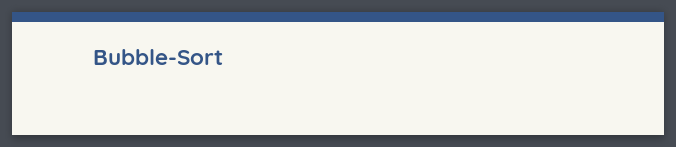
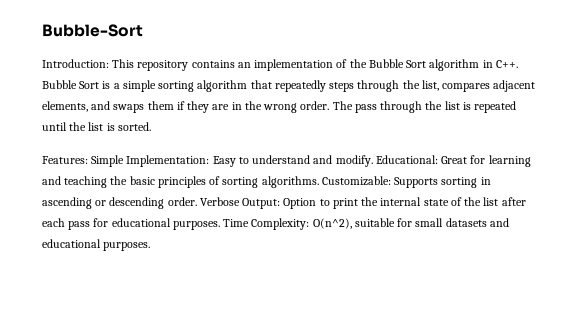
(223, 57) none -> [42,59,518,71] [42,80,536,92] [42,101,517,113] [42,122,151,131] [42,155,531,167] [42,176,491,188] [42,197,526,209] [42,218,509,230] [42,239,151,251] // Introduction: This repository contains an implementation of the Bubble Sort algorithm in C++. Bubble Sort is a simple sorting algorithm that repeatedly steps through the list, compares adjacent elements, and swaps them if they are in the wrong order. The pass through the list is repeated until the list is sorted. // Features: Simple Implementation: Easy to understand and modify. Educational: Great for learning and teaching the basic principles of sorting algorithms. Customizable: Supports sorting in ascending or descending order. Verbose Output: Option to print the internal state of the list after each pass for educational purposes. Time Complexity: O(n^2), suitable for small datasets and educational purposes.

